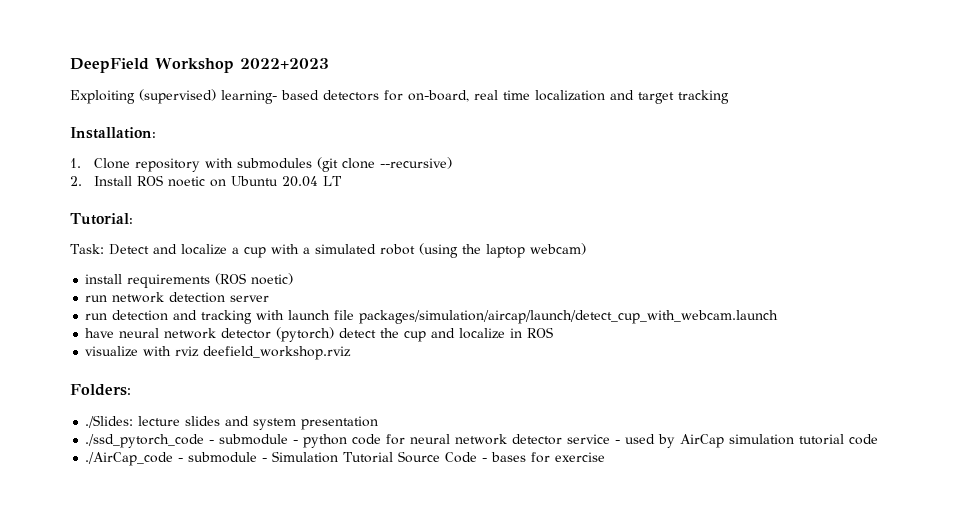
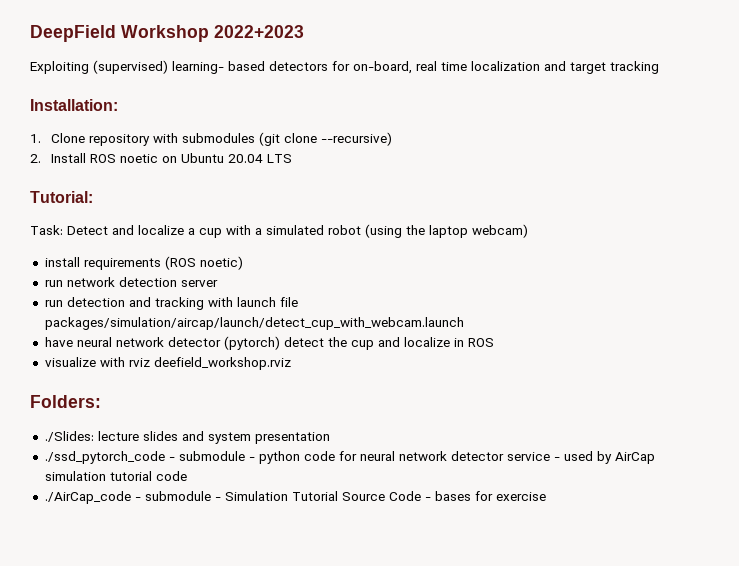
[322,176,342,186] LT -> [267,154,293,163] LTS

